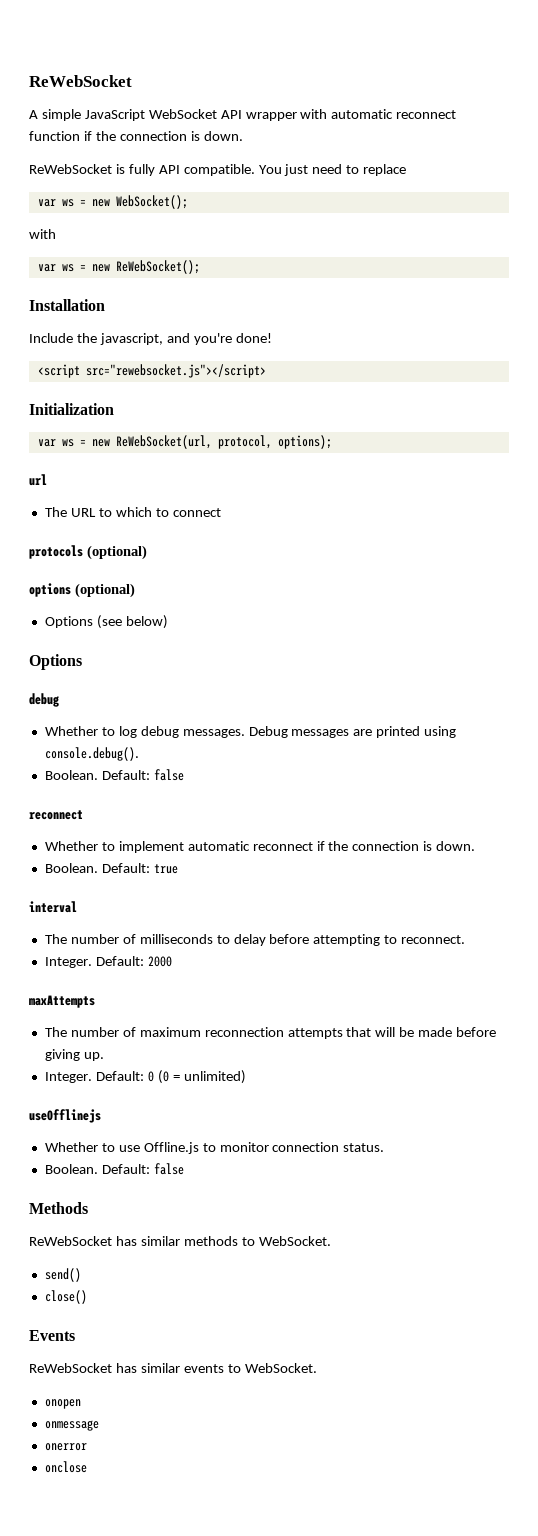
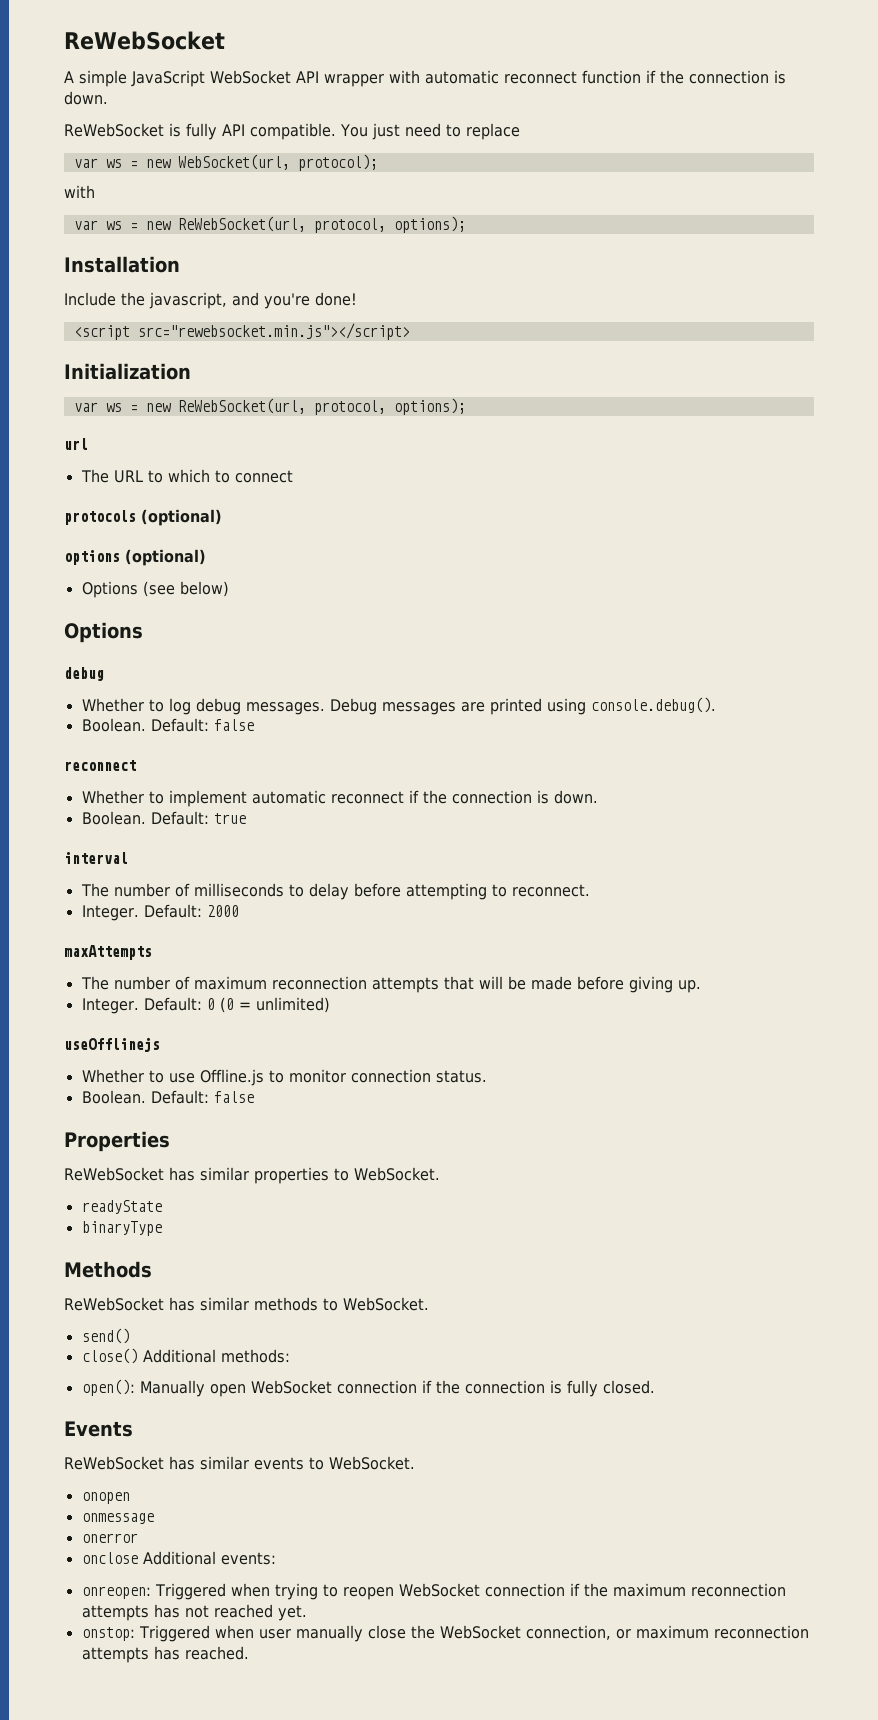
[115,195,188,209] WebSocket(); -> [177,154,378,171] WebSocket(url, protocol);
[115,260,200,274] ReWebSocket(); -> [177,216,466,233] ReWebSocket(url, protocol, options);
[85,364,266,378] src="rewebsocket.js"></script> -> [137,323,410,340] src="rewebsocket.min.js"></script>
(184, 1169) none -> [64,1131,170,1152] [64,1167,440,1184] [81,1200,162,1214] [81,1221,162,1236] // Properties // ReWebSocket has similar properties to WebSocket. // readyState // binaryType
(87, 1297) none -> [142,1349,290,1363] [81,1379,655,1397] Additional methods: // open(): Manually open WebSocket connection if the connection is fully closed.
(87, 1467) none -> [142,1551,276,1565] [81,1583,786,1600] [81,1604,307,1621] [81,1625,809,1642] [81,1646,249,1663] Additional events: // onreopen: Triggered when trying to reopen WebSocket connection if the maximum reconnection attempts has not reached yet. // onstop: Triggered when user manually close the WebSocket connection, or maximum reconnection attempts has reached.

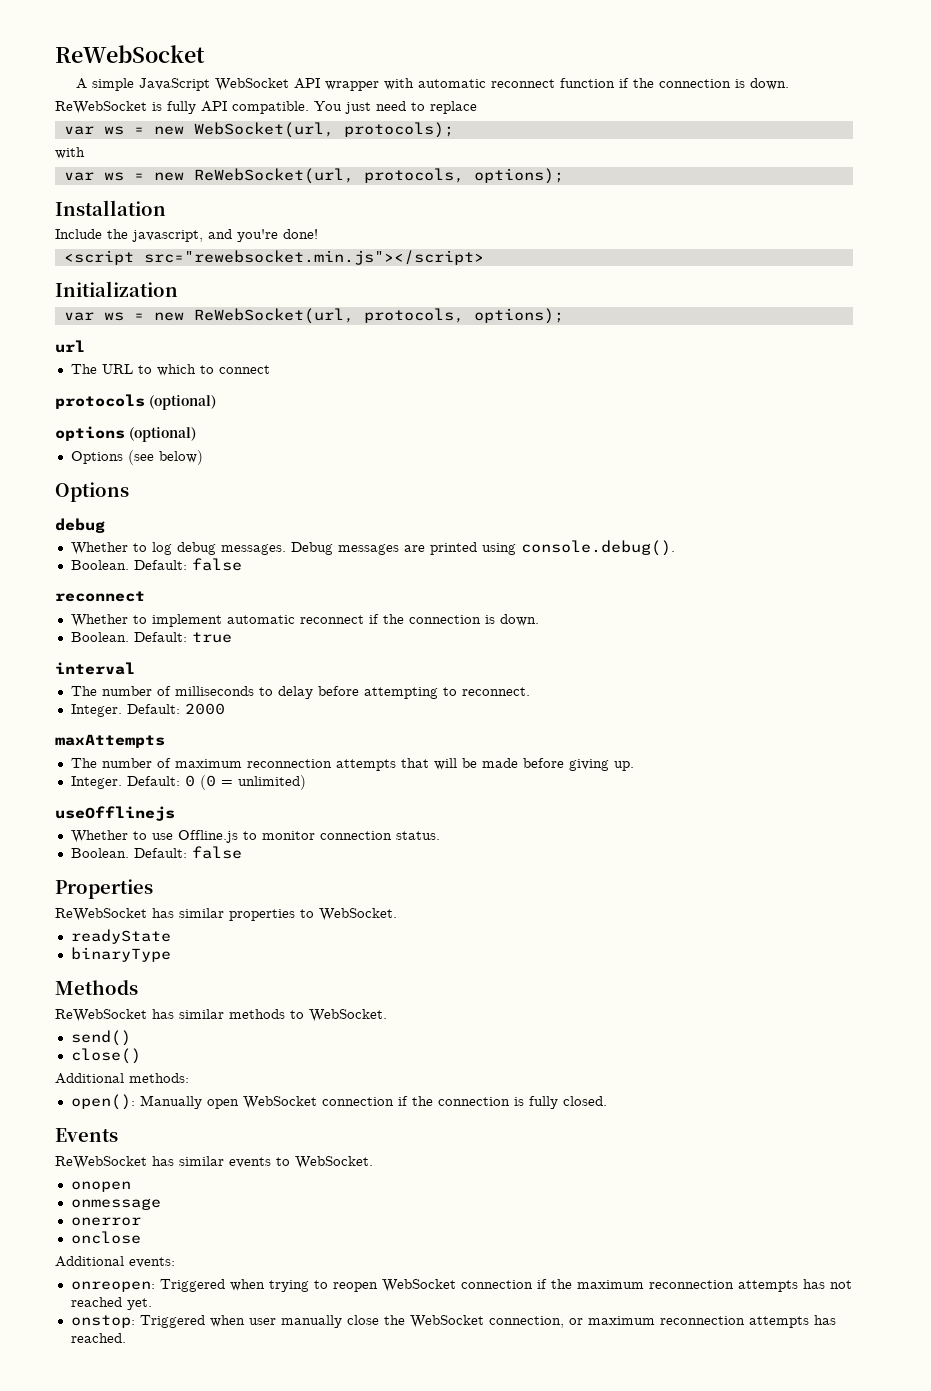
[297,154,378,171] protocol); -> [343,122,454,138] protocols);
[313,218,386,233] protocol, -> [363,168,464,183] protocols,
[313,400,386,415] protocol, -> [363,308,464,323] protocols,
(138, 1356) none -> (141, 1056) //
(138, 1558) none -> (141, 1237) //

